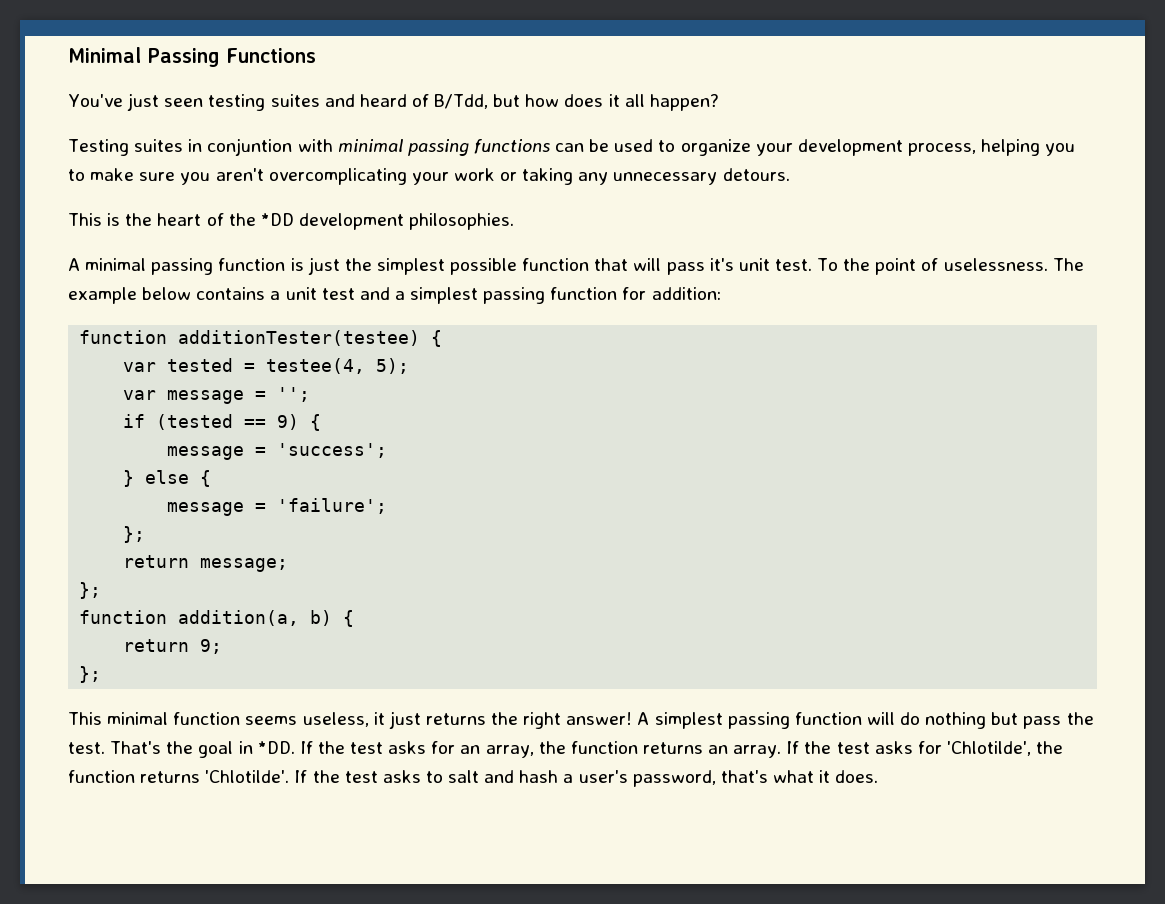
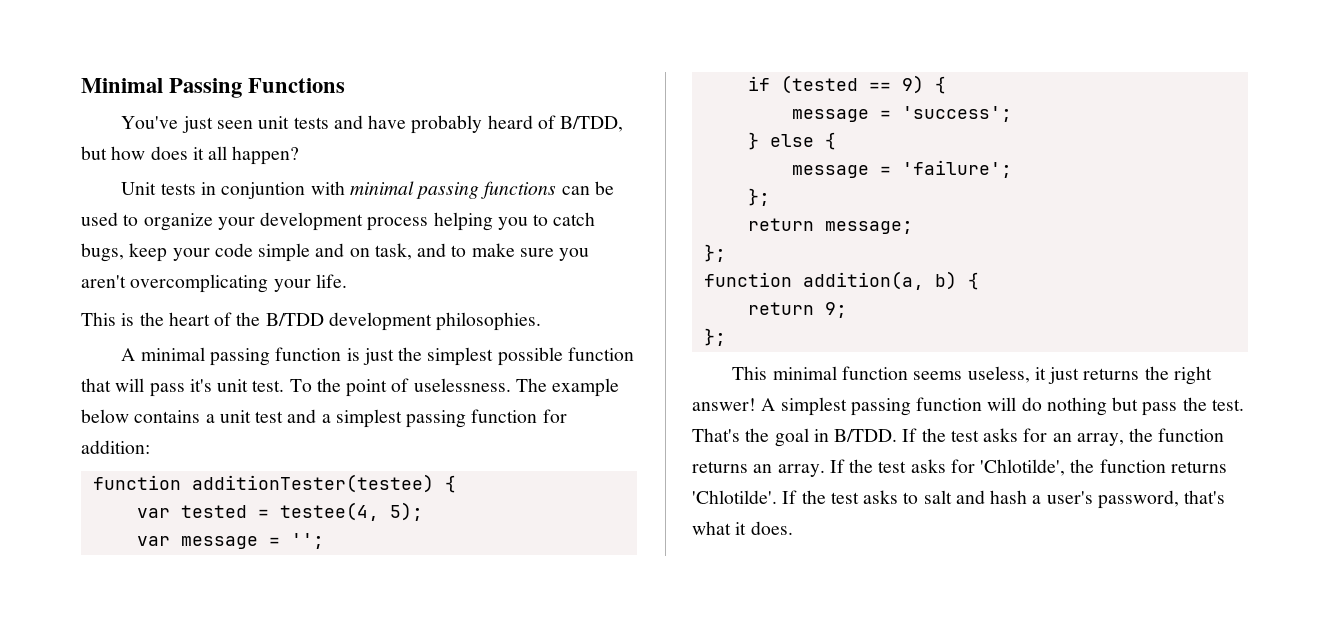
[208,94,355,111] testing suites and -> [258,115,483,134] unit tests and have probably
[434,94,489,109] B/Tdd, -> [560,116,624,132] B/TDD,
[68,139,184,156] Testing suites -> [121,182,196,195] Unit tests
[907,143,976,156] process, -> [367,217,429,231] process
(85, 175) none -> [553,212,596,226] [81,243,467,262] catch bugs, keep your code simple and on task, and to
[453,168,790,185] work or taking any unnecessary detours. -> [315,274,347,288] life.
[260,213,294,226] *DD -> [265,313,324,326] B/TDD
[257,741,295,754] *DD. -> [834,429,898,442] B/TDD.

